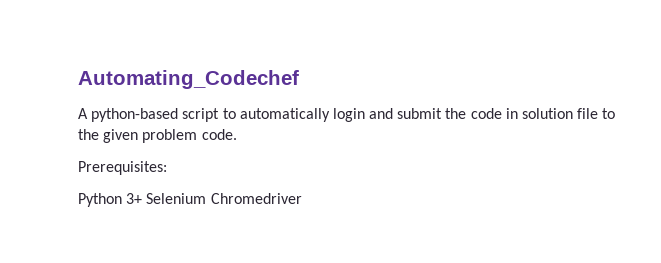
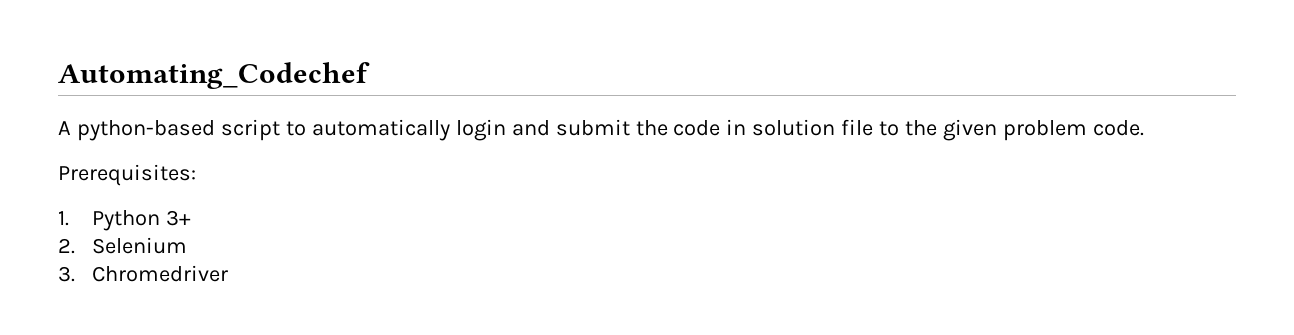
(167, 168) none -> [58,211,69,226] 1.
(143, 198) none -> [58,238,75,254] // 2.
(207, 198) none -> [58,266,75,282] // 3.

